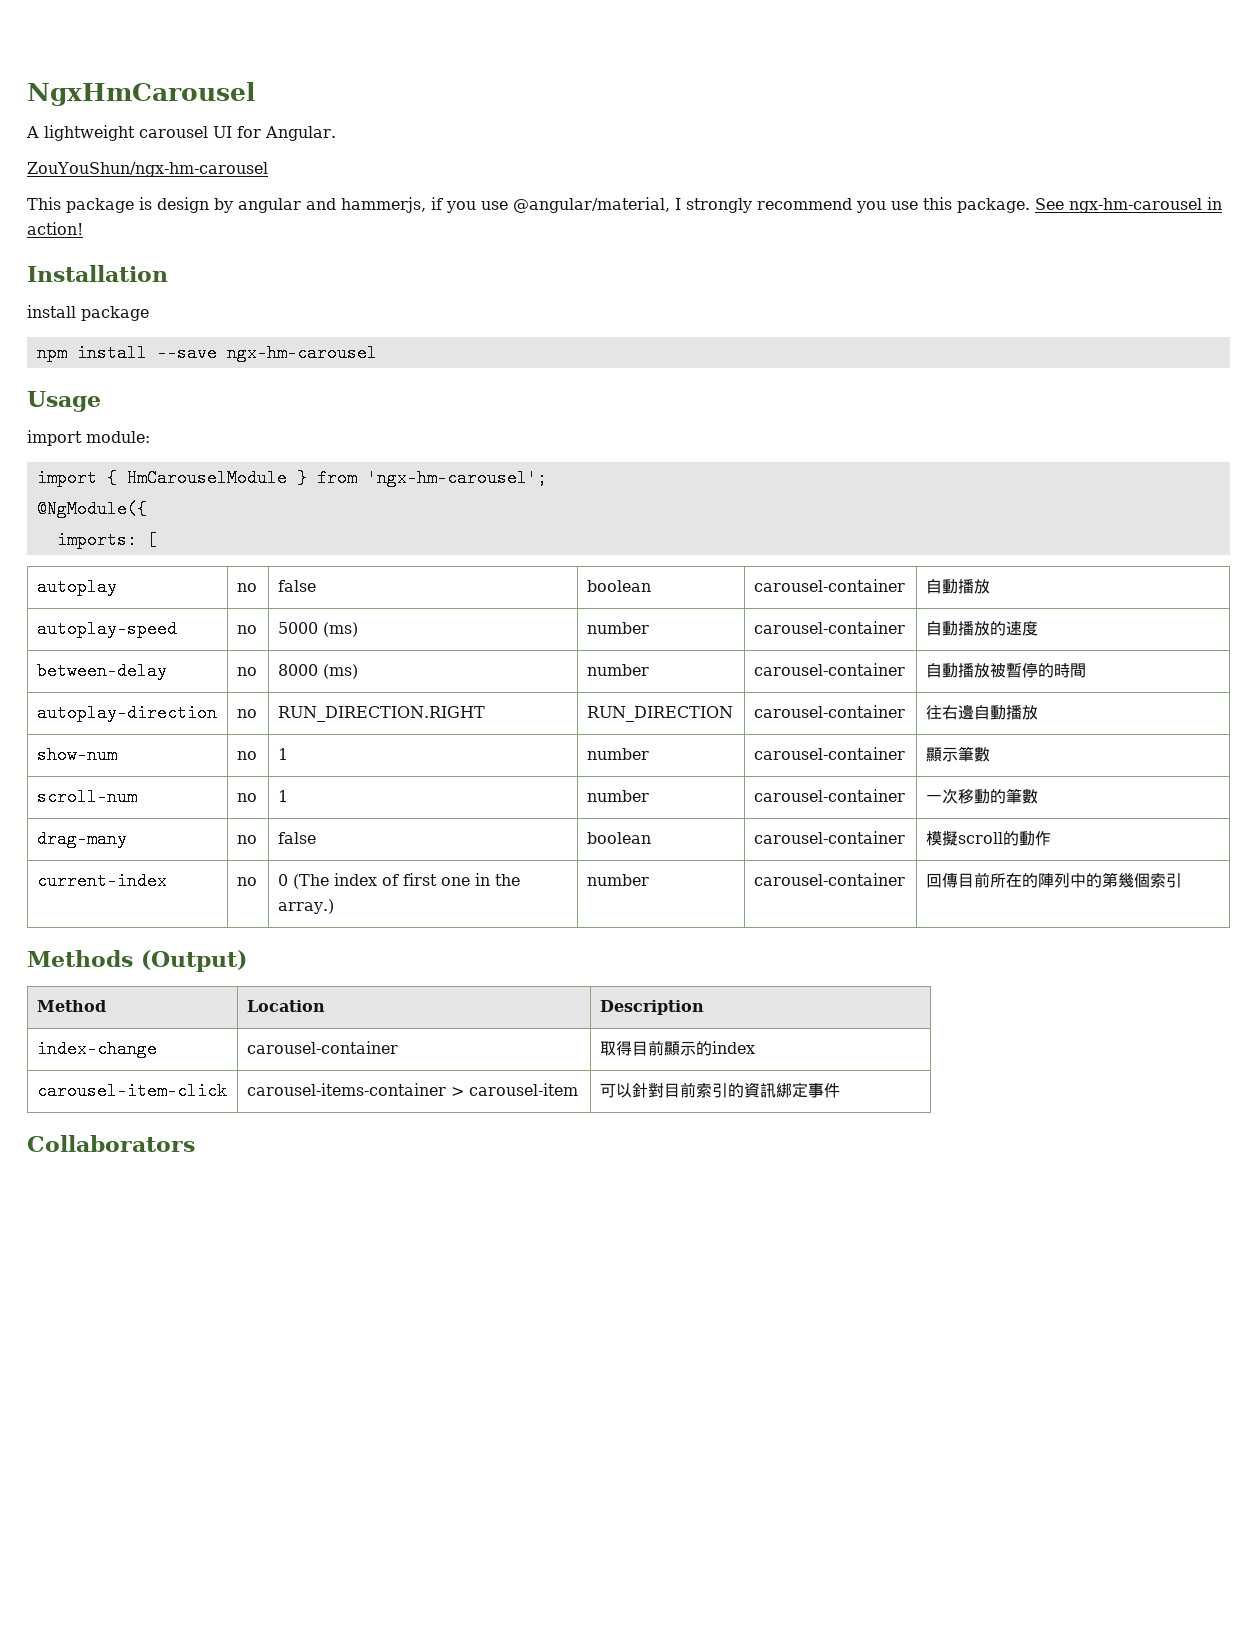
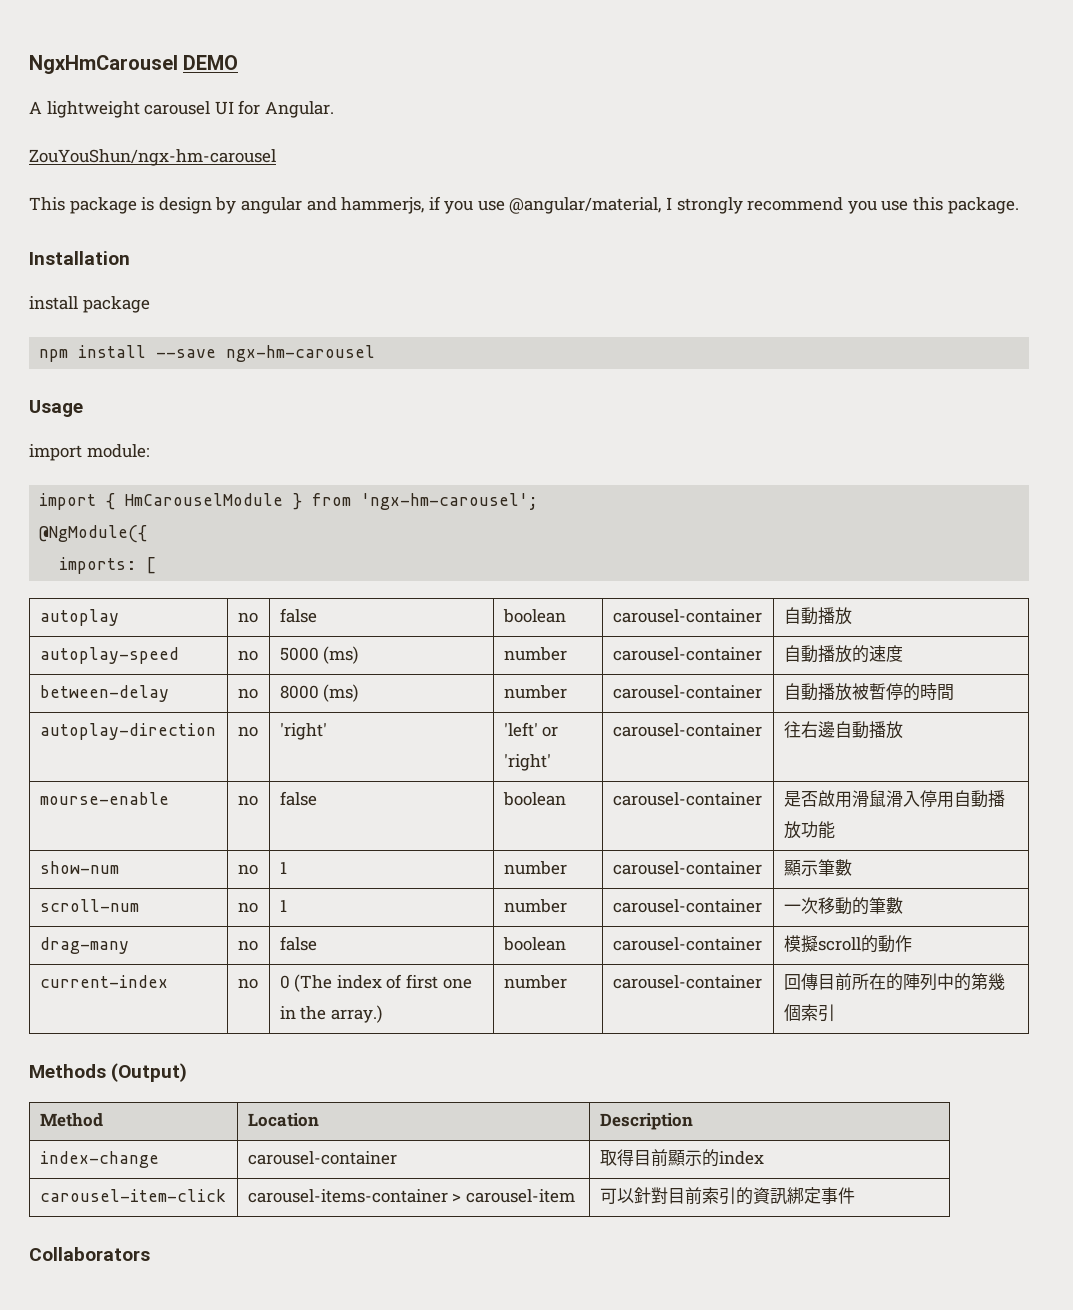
(256, 94) none -> [183,55,239,70] DEMO
[1035,197,1222,213] [27,222,83,235] See ngx-hm-carousel in action! -> (1019, 205) none
[277,706,485,722] [586,706,733,722] RUN_DIRECTION.RIGHT | RUN_DIRECTION -> [279,723,327,740] [503,722,559,737] [503,754,551,771] 'right' | 'left' or 'right'
(1038, 712) none -> [39,792,169,805] [237,795,258,806] [279,791,317,806] [502,792,566,806] [612,792,762,806] [783,790,1005,808] [783,821,835,839] // mourse-enable | no | false | boolean | carousel-container | 是否啟用滑鼠滑入停用自動播放功能

